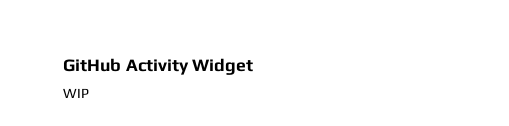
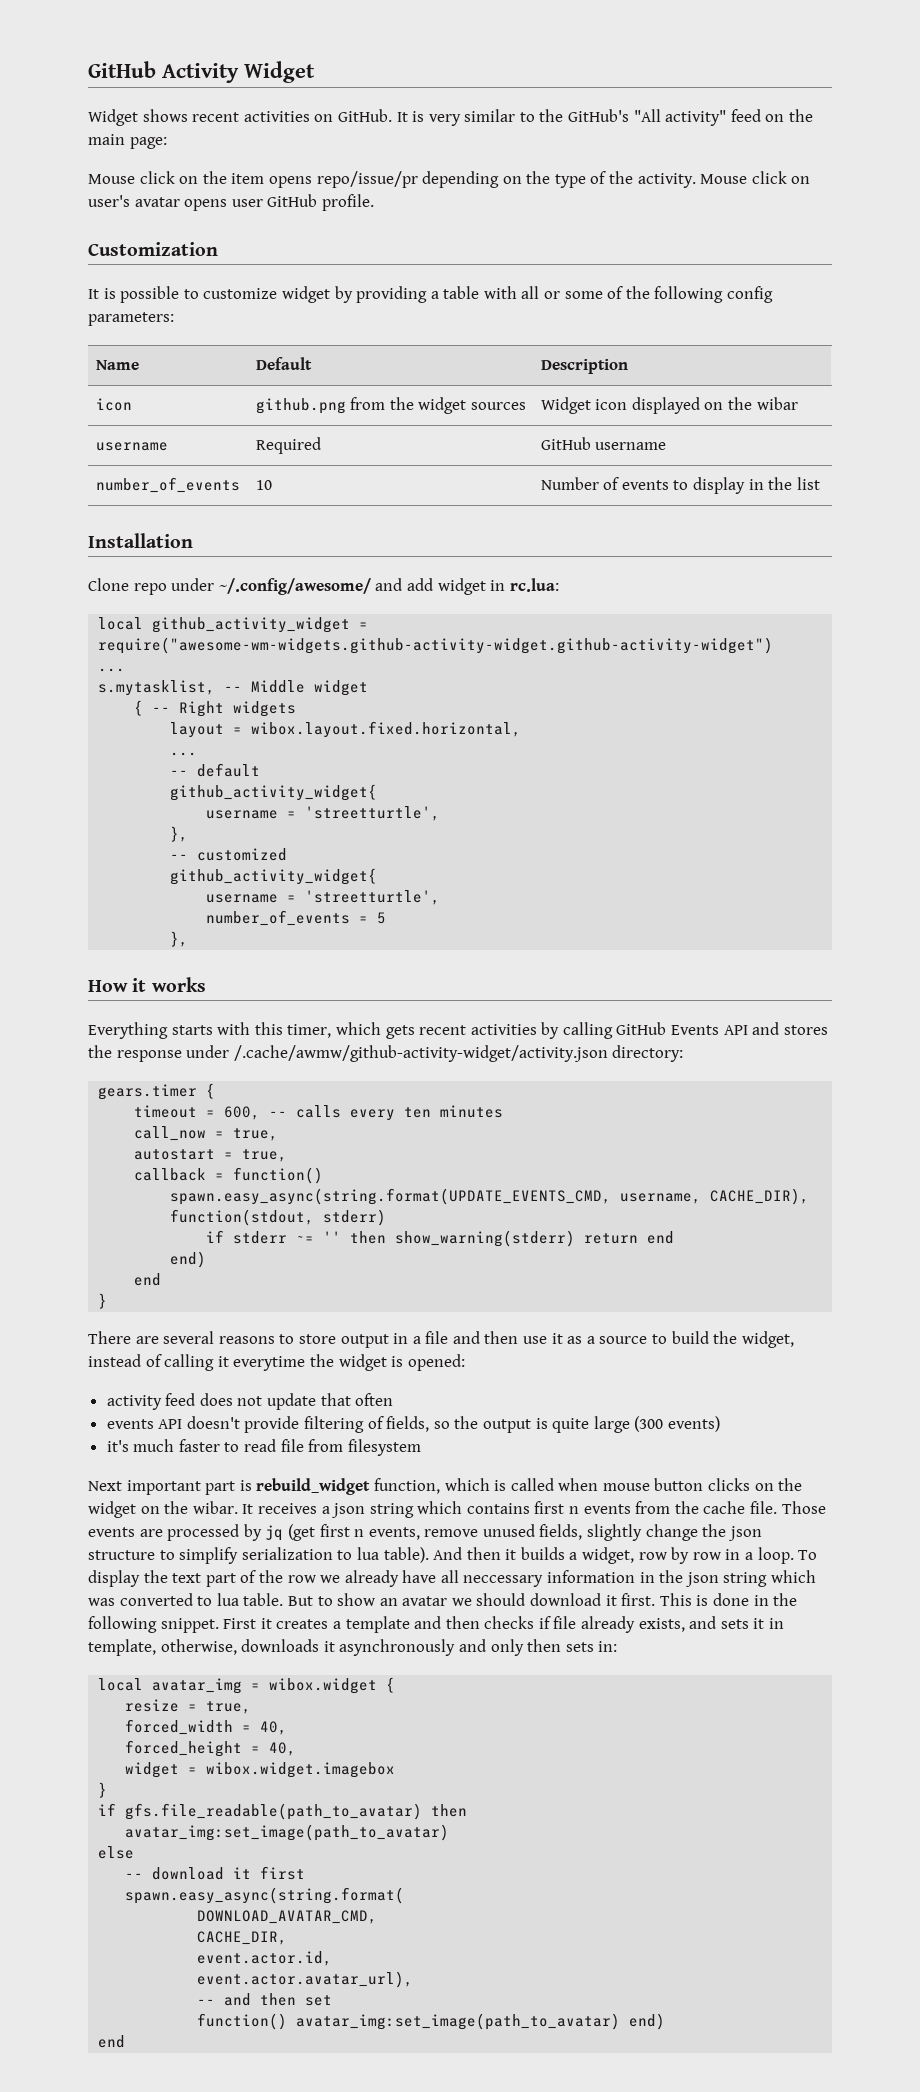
[63,88,89,98] WIP -> [88,109,814,126] [88,134,167,149] [88,171,811,188] [88,194,374,211] [88,242,218,256] [88,286,774,303] [88,312,174,326] [95,360,139,370] [255,357,312,370] [540,359,628,374] [95,398,132,411] [255,397,526,414] [540,397,798,414] [95,442,168,451] [255,437,321,454] [540,437,667,450] [95,477,240,493] [255,480,272,490] [540,477,820,494] [88,533,193,548] [88,578,559,595] [98,617,369,633] [98,637,774,654] [98,668,126,672] [98,680,369,696] [134,700,297,717] [170,721,522,738] [170,752,198,756] [170,763,261,777] [170,784,378,801] [206,806,441,821] [170,826,189,842] [170,848,288,861] [170,868,378,885] [206,890,441,905] [206,910,387,926] [170,931,189,947] [88,977,206,992] [88,1022,828,1039] [88,1045,684,1062] [98,1083,216,1100] [134,1105,504,1121] [134,1126,279,1141] [134,1149,288,1162] [134,1167,324,1184] [170,1188,810,1205] [170,1209,387,1226] [206,1230,675,1247] [170,1251,207,1268] [134,1273,162,1286] [98,1293,108,1309] [88,1331,794,1348] [88,1354,465,1371] [106,1393,394,1410] [106,1416,720,1433] [106,1439,421,1456] [88,1478,803,1495] [88,1501,826,1518] [88,1524,762,1541] [88,1547,818,1564] [88,1570,817,1587] [88,1593,798,1606] [88,1616,785,1633] [88,1639,618,1656] [98,1677,396,1694] [125,1699,252,1714] [125,1719,288,1735] [125,1740,297,1757] [125,1762,396,1778] [98,1782,108,1798] [98,1803,468,1820] [125,1824,450,1841] [98,1846,135,1859] [125,1866,306,1880] [125,1887,405,1904] [197,1910,378,1924] [197,1931,288,1945] [197,1951,333,1966] [197,1971,414,1988] [197,1993,333,2006] [197,2013,666,2030] [98,2035,126,2048] Widget shows recent activities on GitHub. It is very similar to the GitHub's "All activity" feed on the main page: // Mouse click on the item opens repo/issue/pr depending on the type of the activity. Mouse click on user's avatar opens user GitHub profile. // Customization // It is possible to customize widget by providing a table with all or some of the following config parameters: // Name | Default | Description // icon | github.png from the widget sources | Widget icon displayed on the wibar // username | Required | GitHub username // number_of_events | 10 | Number of events to display in the list // Installation // Clone repo under ~/.config/awesome/ and add widget in rc.lua: // local github_activity_widget = require("awesome-wm-widgets.github-activity-widget.github-activity-widget") // ... // s.mytasklist, -- Middle widget // { -- Right widgets // layout = wibox.layout.fixed.horizontal, // ... // -- default // github_activity_widget{ // username = 'streetturtle', // }, // -- customized // github_activity_widget{ // username = 'streetturtle', // number_of_events = 5 // }, // How it works // Everything starts with this timer, which gets recent activities by calling GitHub Events API and stores the response under /.cache/awmw/github-activity-widget/activity.json directory: // gears.timer { // timeout = 600, -- calls every ten minutes // call_now = true, // autostart = true, // callback = function() // spawn.easy_async(string.format(UPDATE_EVENTS_CMD, username, CACHE_DIR), function(stdout, stderr) // if stderr ~= '' then show_warning(stderr) return end // end) // end // } // There are several reasons to store output in a file and then use it as a source to build the widget, instead of calling it everytime the widget is opened: // activity feed does not update that often // events API doesn't provide filtering of fields, so the output is quite large (300 events) // it's much faster to read file from filesystem // Next important part is rebuild_widget function, which is called when mouse button clicks on the widget on the wibar. It receives a json string which contains first n events from the cache file. Those events are processed by jq (get first n events, remove unused fields, slightly change the json structure to simplify serialization to lua table). And then it builds a widget, row by row in a loop. To display the text part of the row we already have all neccessary information in the json string which was converted to lua table. But to show an avatar we should download it first. This is done in the following snippet. First it creates a template and then checks if file already exists, and sets it in template, otherwise, downloads it asynchronously and only then sets in: // local avatar_img = wibox.widget { // resize = true, // forced_width = 40, // forced_height = 40, // widget = wibox.widget.imagebox // } // if gfs.file_readable(path_to_avatar) then // avatar_img:set_image(path_to_avatar) // else // -- download it first // spawn.easy_async(string.format( // DOWNLOAD_AVATAR_CMD, // CACHE_DIR, // event.actor.id, // event.actor.avatar_url), // -- and then set // function() avatar_img:set_image(path_to_avatar) end) // end

